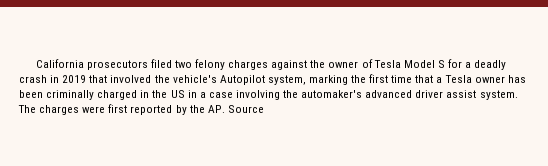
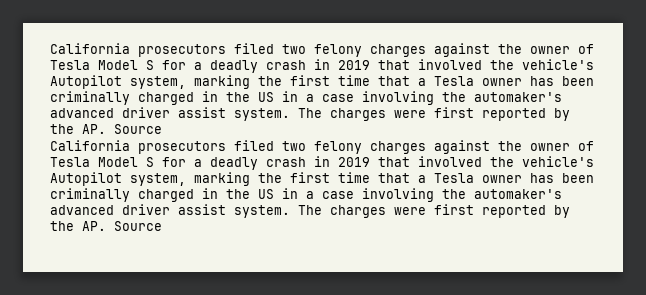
(264, 109) none -> [50,140,594,154] [50,156,594,170] [50,172,594,186] [50,188,562,202] [50,204,570,218] [50,221,162,231] // California prosecutors filed two felony charges against the owner of Tesla Model S for a deadly crash in 2019 that involved the vehicle's Autopilot system, marking the first time that a Tesla owner has been criminally charged in the US in a case involving the automaker's advanced driver assist system. The charges were first reported by the AP. Source

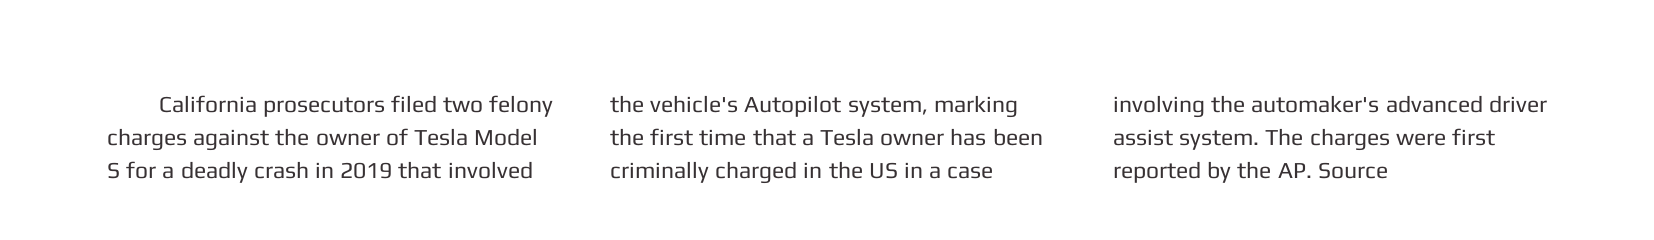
[50,140,594,154] [50,156,594,170] [50,172,594,186] [50,188,562,202] [50,204,570,218] [50,221,162,231] // California prosecutors filed two felony charges against the owner of Tesla Model S for a deadly crash in 2019 that involved the vehicle's Autopilot system, marking the first time that a Tesla owner has been criminally charged in the US in a case involving the automaker's advanced driver assist system. The charges were first reported by the AP. Source -> (1388, 170) none

